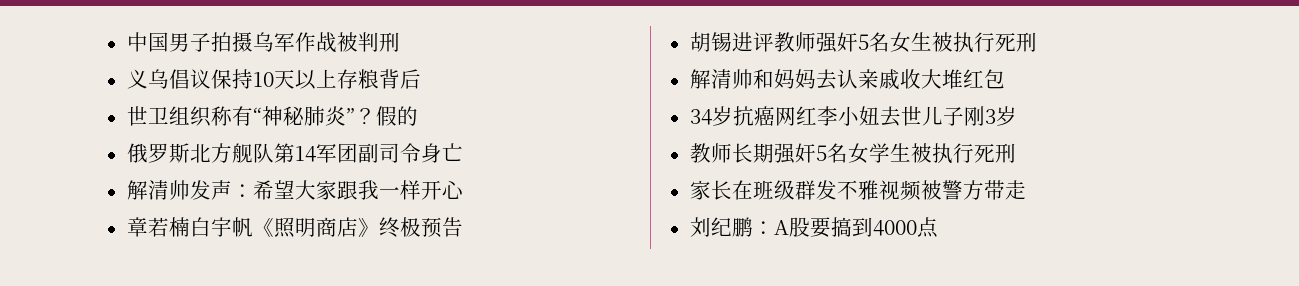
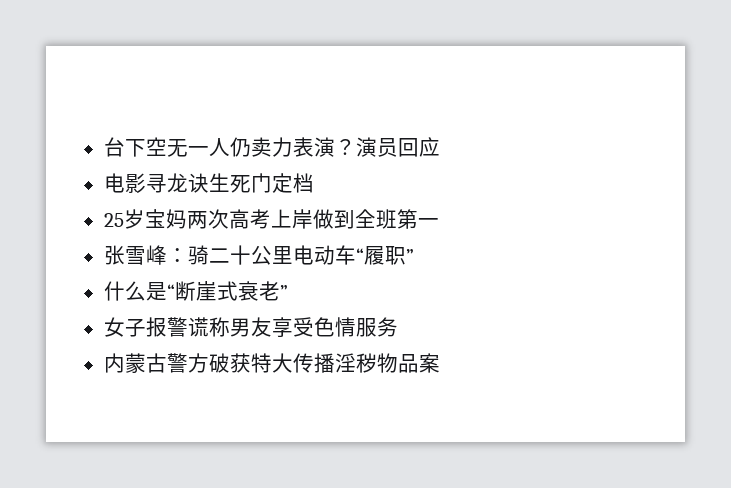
[126,32,400,53] [126,69,421,90] [126,106,418,127] [126,143,463,163] [126,180,464,200] [126,217,463,238] [689,32,1037,53] [689,69,1005,90] [689,106,1017,127] [689,143,1016,164] [689,180,1026,201] [689,217,938,238] 中国男子拍摄乌军作战被判刑 // 义乌倡议保持10天以上存粮背后 // 世卫组织称有“神秘肺炎”？假的 // 俄罗斯北方舰队第14军团副司令身亡 // 解清帅发声：希望大家跟我一样开心 // 章若楠白宇帆《照明商店》终极预告 // 胡锡进评教师强奸5名女生被执行死刑 // 解清帅和妈妈去认亲戚收大堆红包 // 34岁抗癌网红李小妞去世儿子刚3岁 // 教师长期强奸5名女学生被执行死刑 // 家长在班级群发不雅视频被警方带走 // 刘纪鹏：A股要搞到4000点 -> [103,137,440,157] [103,173,314,193] [103,209,439,229] [103,245,414,265] [103,281,288,301] [103,317,398,338] [103,353,440,373] 台下空无一人仍卖力表演？演员回应 // 电影寻龙诀生死门定档 // 25岁宝妈两次高考上岸做到全班第一 // 张雪峰：骑二十公里电动车“履职” // 什么是“断崖式衰老” // 女子报警谎称男友享受色情服务 // 内蒙古警方破获特大传播淫秽物品案

